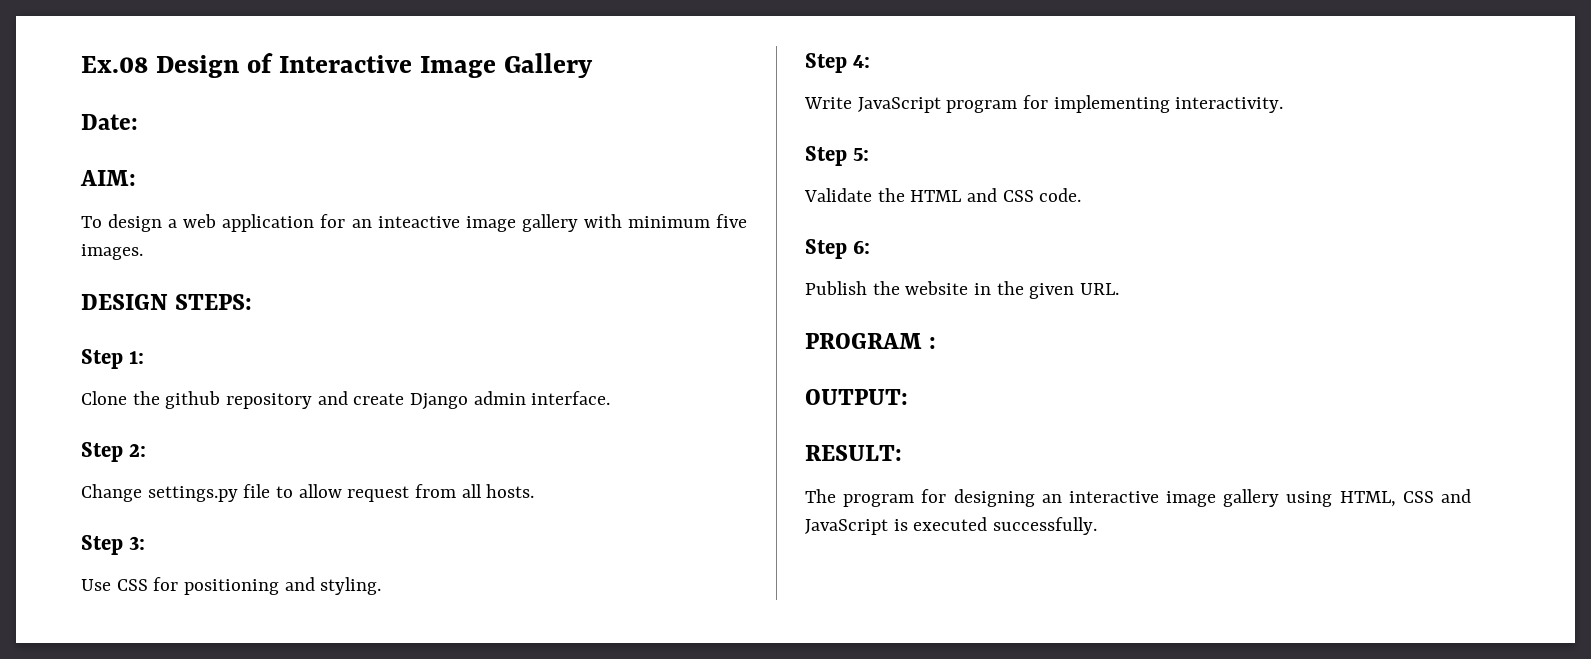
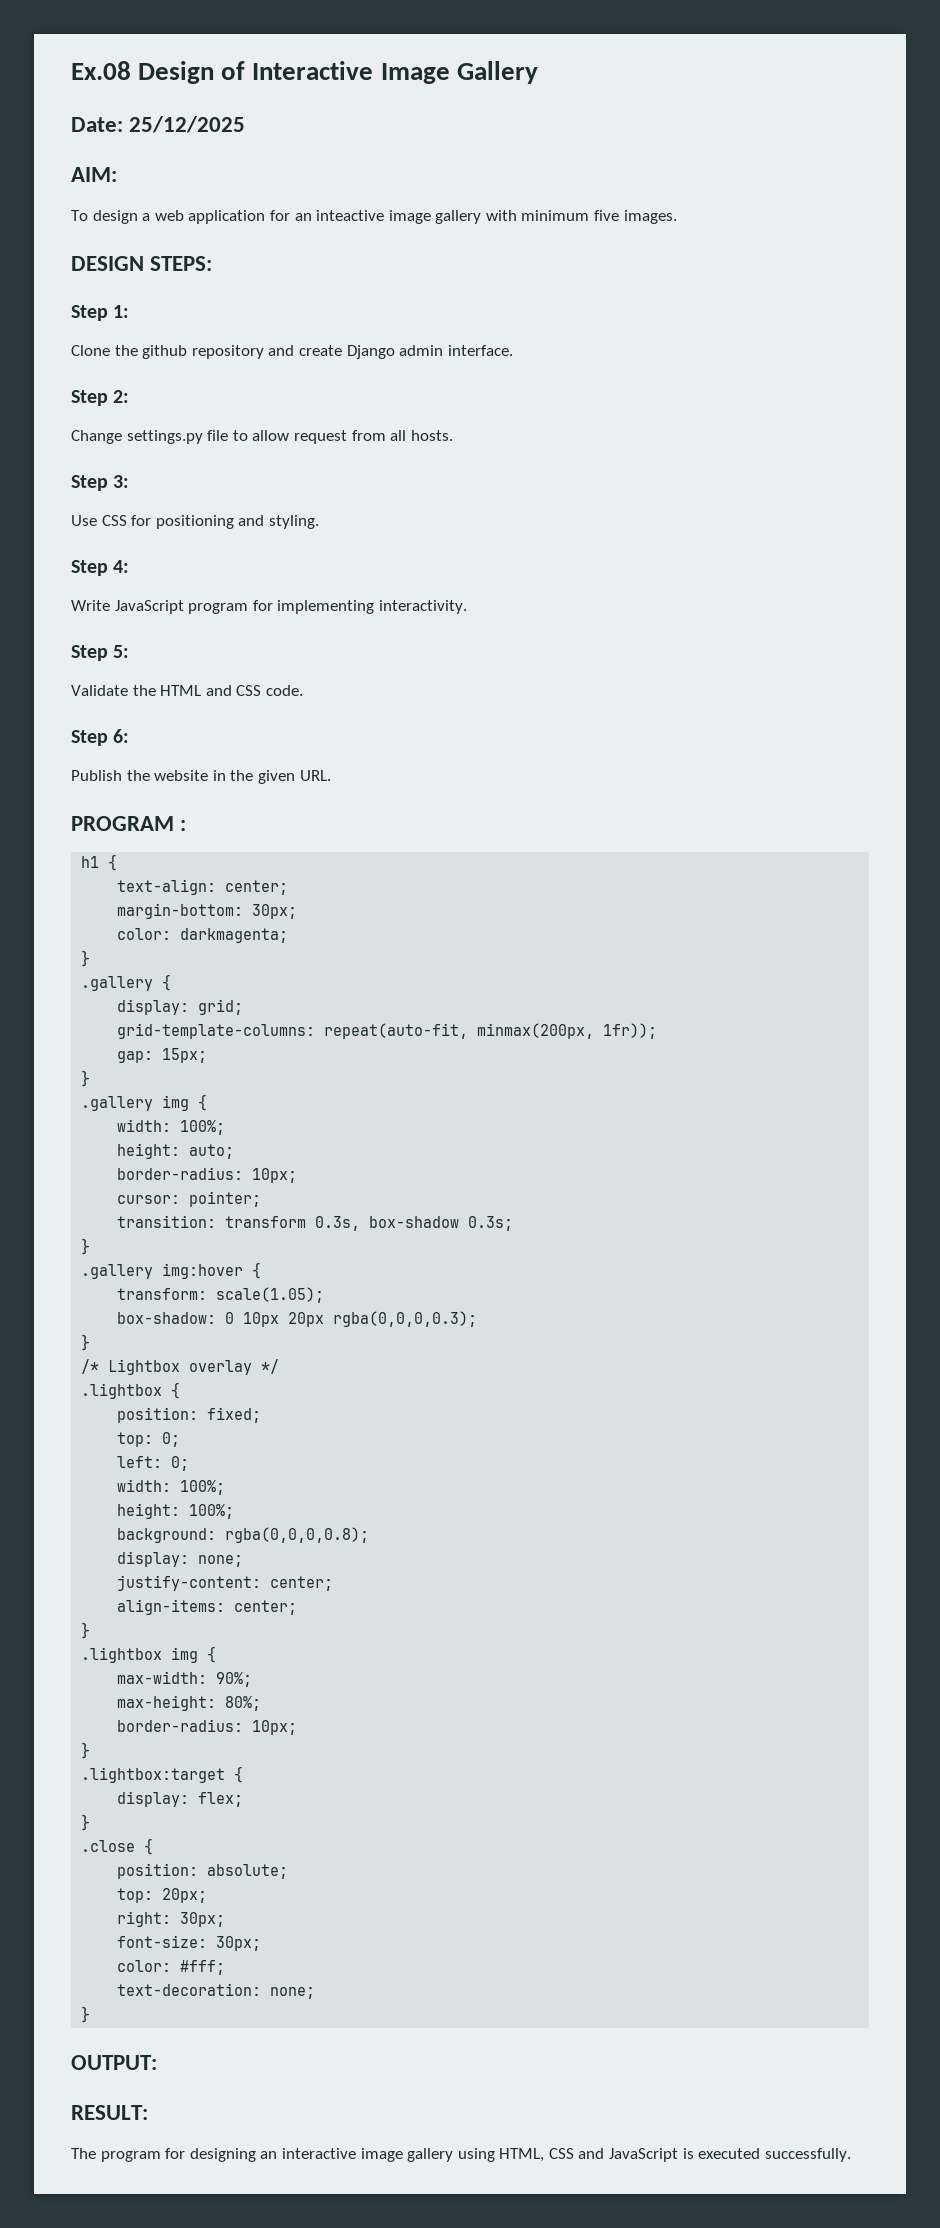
(138, 122) none -> [129,116,246,133] 25/12/2025
(937, 343) none -> [81,854,118,871] [117,879,289,895] [117,903,298,919] [117,928,289,943] [81,950,91,967] [81,974,172,991] [117,999,244,1015] [117,1023,658,1039] [117,1048,208,1063] [81,1070,91,1087] [81,1094,208,1111] [117,1119,226,1135] [117,1143,235,1159] [117,1167,298,1183] [117,1191,262,1207] [117,1215,514,1231] [81,1238,91,1255] [81,1262,262,1279] [117,1287,325,1303] [117,1311,478,1327] [81,1334,91,1351] [81,1359,280,1375] [81,1382,181,1399] [117,1407,262,1423] [117,1432,181,1447] [117,1456,190,1471] [117,1479,226,1495] [117,1503,235,1519] [117,1527,370,1543] [117,1551,244,1567] [117,1575,334,1591] [117,1599,298,1615] [81,1622,91,1639] [81,1646,217,1663] [117,1671,253,1687] [117,1695,262,1711] [117,1719,298,1735] [81,1742,91,1759] [81,1766,244,1783] [117,1791,244,1807] [81,1814,91,1831] [81,1838,154,1855] [117,1863,289,1879] [117,1888,208,1903] [117,1911,226,1927] [117,1935,262,1951] [117,1960,226,1975] [117,1983,316,1999] [81,2006,91,2023] // h1 { // text-align: center; // margin-bottom: 30px; // color: darkmagenta; // } // .gallery { // display: grid; // grid-template-columns: repeat(auto-fit, minmax(200px, 1fr)); // gap: 15px; // } // .gallery img { // width: 100%; // height: auto; // border-radius: 10px; // cursor: pointer; // transition: transform 0.3s, box-shadow 0.3s; // } // .gallery img:hover { // transform: scale(1.05); // box-shadow: 0 10px 20px rgba(0,0,0,0.3); // } // /* Lightbox overlay */ // .lightbox { // position: fixed; // top: 0; // left: 0; // width: 100%; // height: 100%; // background: rgba(0,0,0,0.8); // display: none; // justify-content: center; // align-items: center; // } // .lightbox img { // max-width: 90%; // max-height: 80%; // border-radius: 10px; // } // .lightbox:target { // display: flex; // } // .close { // position: absolute; // top: 20px; // right: 30px; // font-size: 30px; // color: #fff; // text-decoration: none; // }

